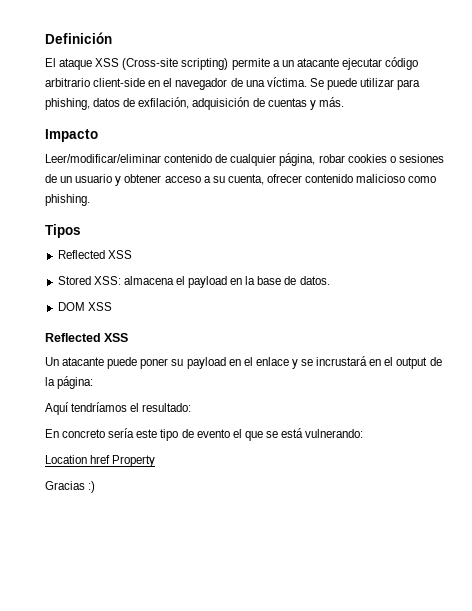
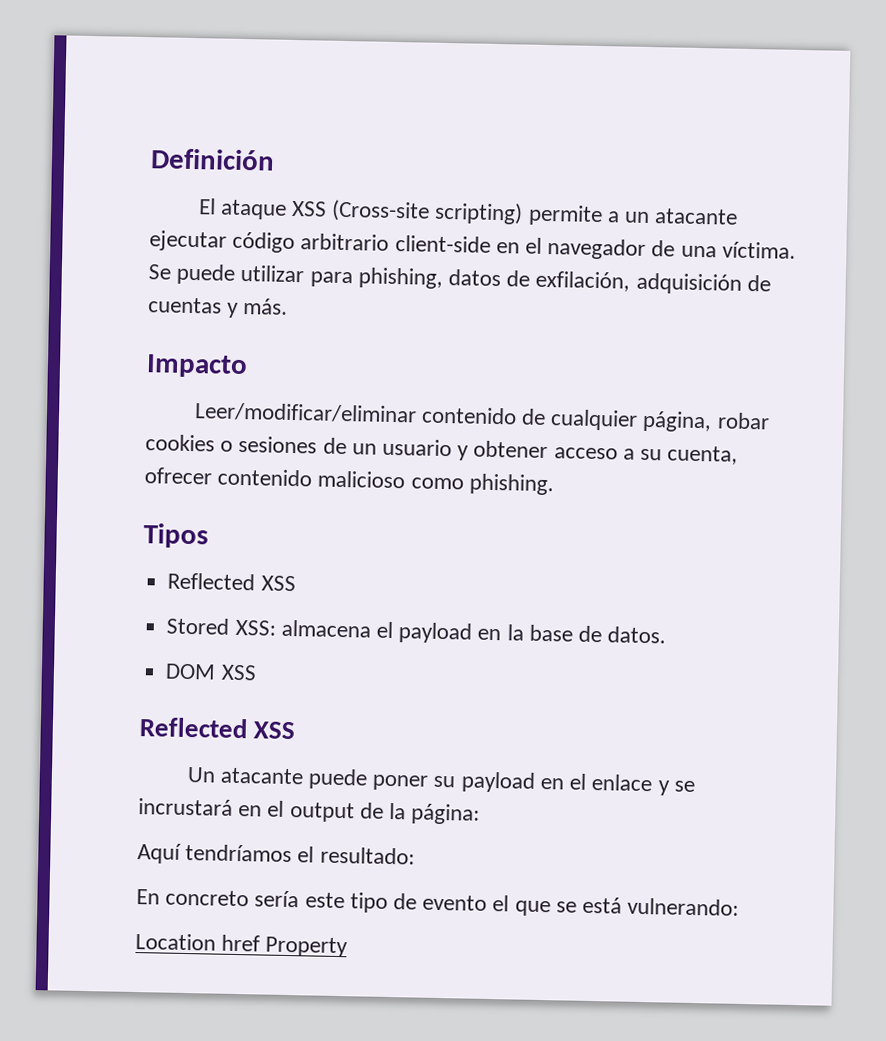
[45,481,96,493] // Gracias :) -> (349, 947) none

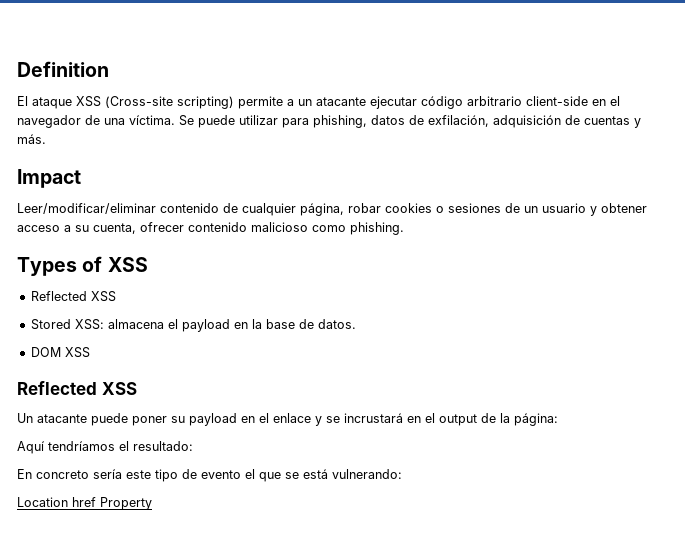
[150,148,275,171] Definición -> [17,61,109,77] Definition
[146,354,248,379] Impacto -> [17,169,81,188] Impact
[143,523,209,549] Tipos -> [17,256,148,276] Types of XSS

